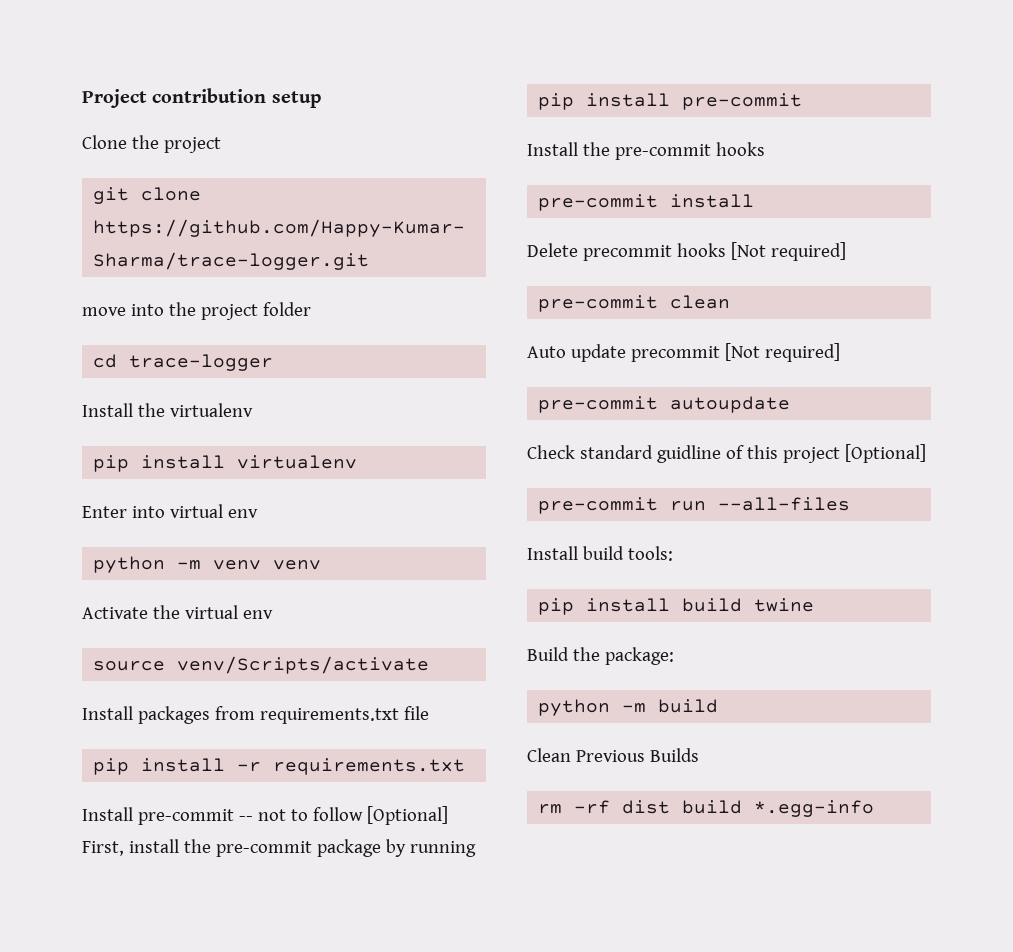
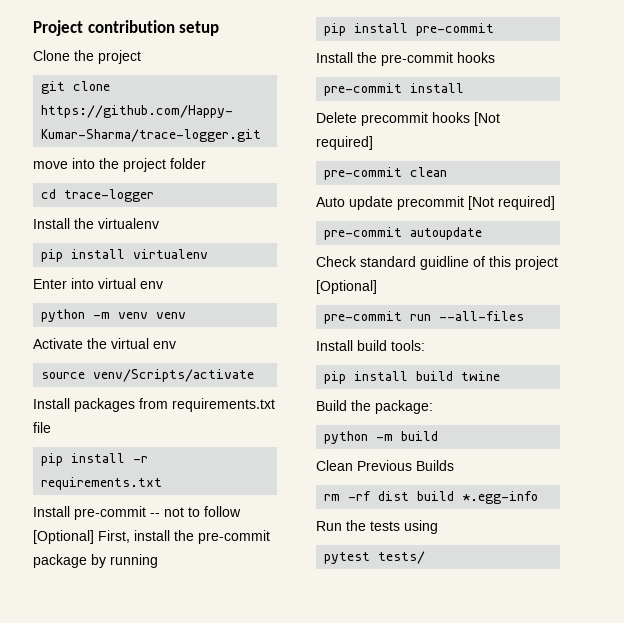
(875, 808) none -> [316,520,438,534] [324,551,426,564] // Run the tests using // pytest tests/

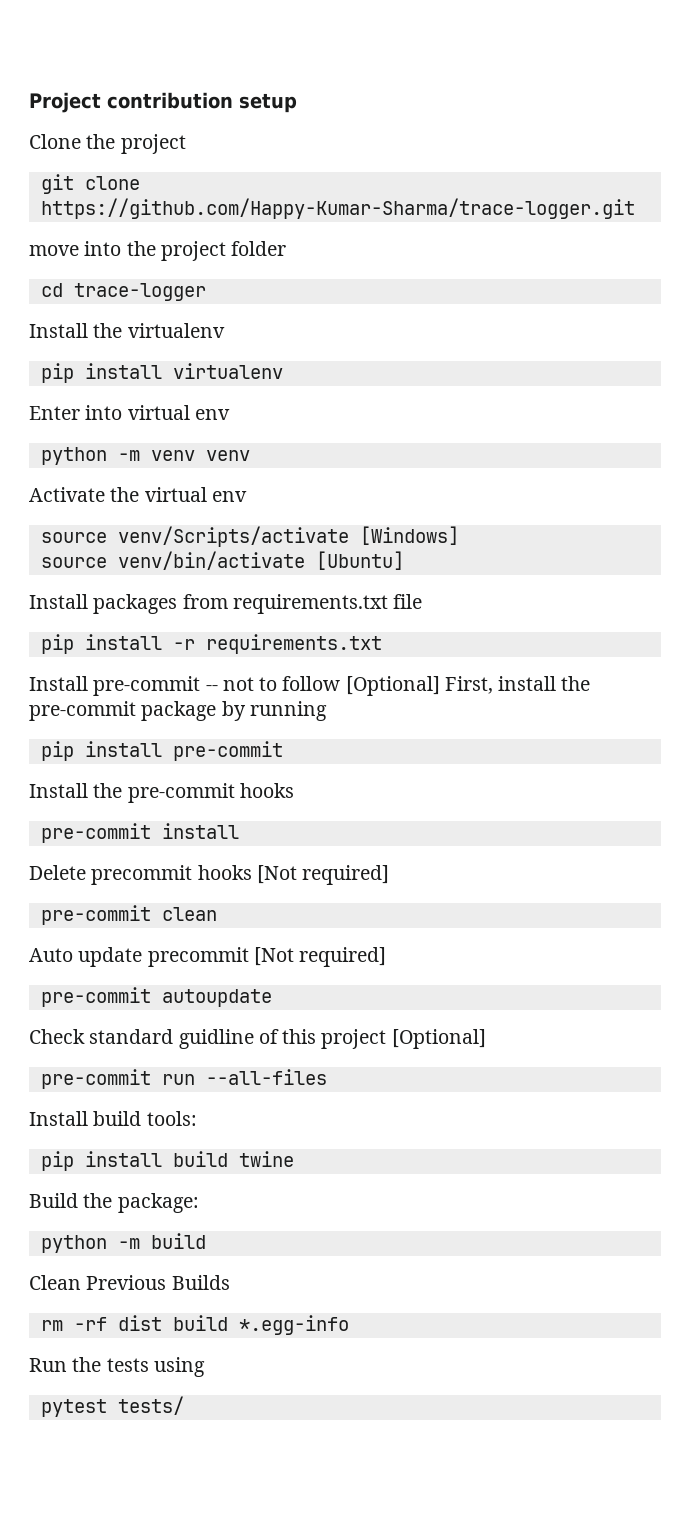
(255, 375) none -> [359,526,459,545] [40,551,404,570] [Windows] // source venv/bin/activate [Ubuntu]

